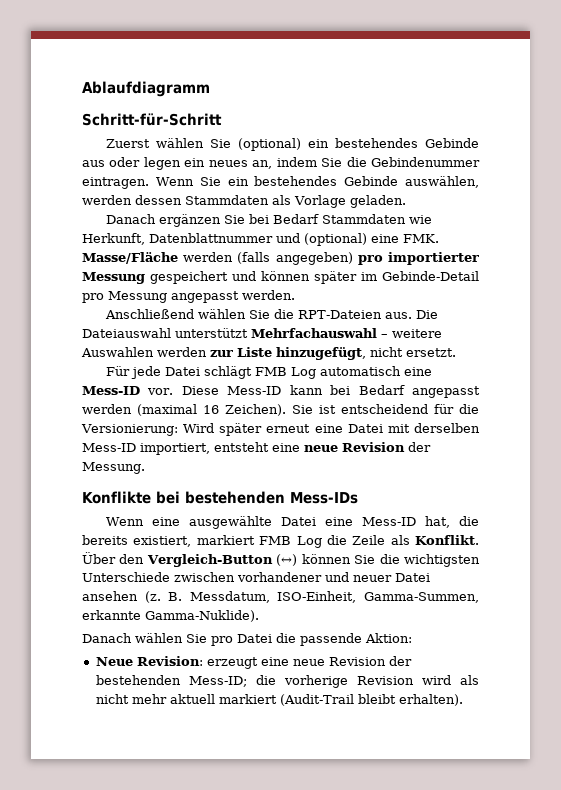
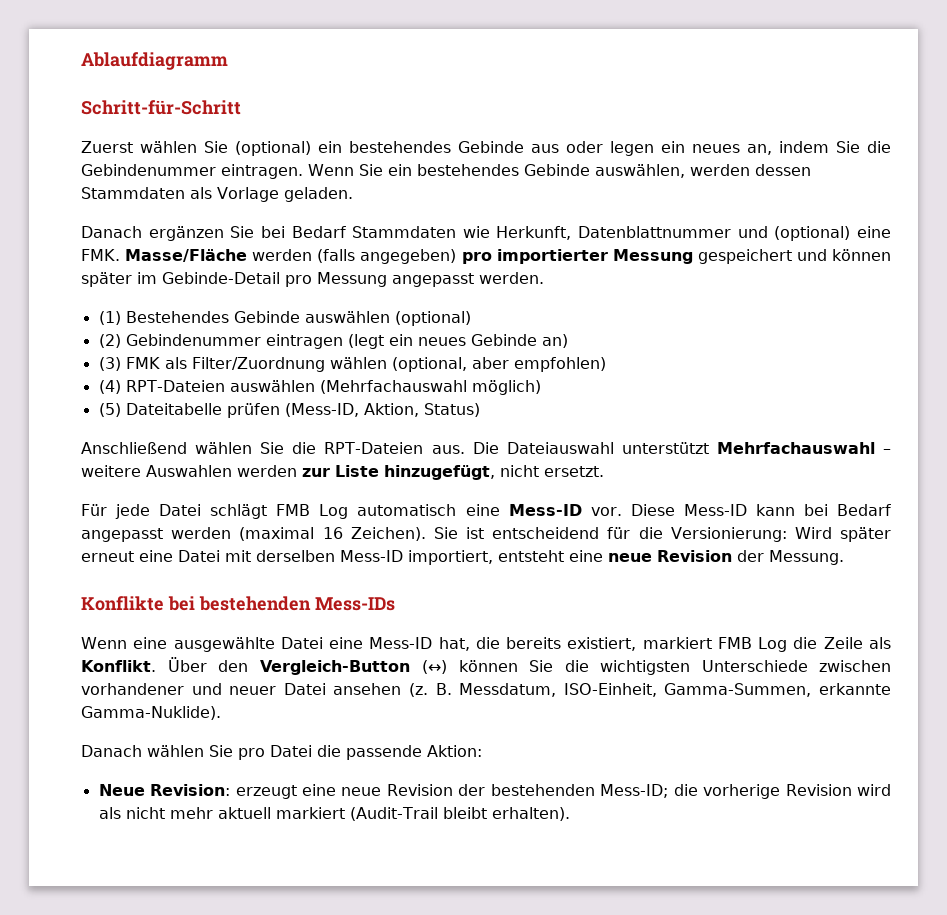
(295, 295) none -> [98,311,471,326] [98,334,568,349] [98,357,606,372] [98,380,541,395] [98,403,480,418] // (1) Bestehendes Gebinde auswählen (optional) // (2) Gebindenummer eintragen (legt ein neues Gebinde an) // (3) FMK als Filter/Zuordnung wählen (optional, aber empfohlen) // (4) RPT-Dateien auswählen (Mehrfachauswahl möglich) // (5) Dateitabelle prüfen (Mess‑ID, Aktion, Status)

